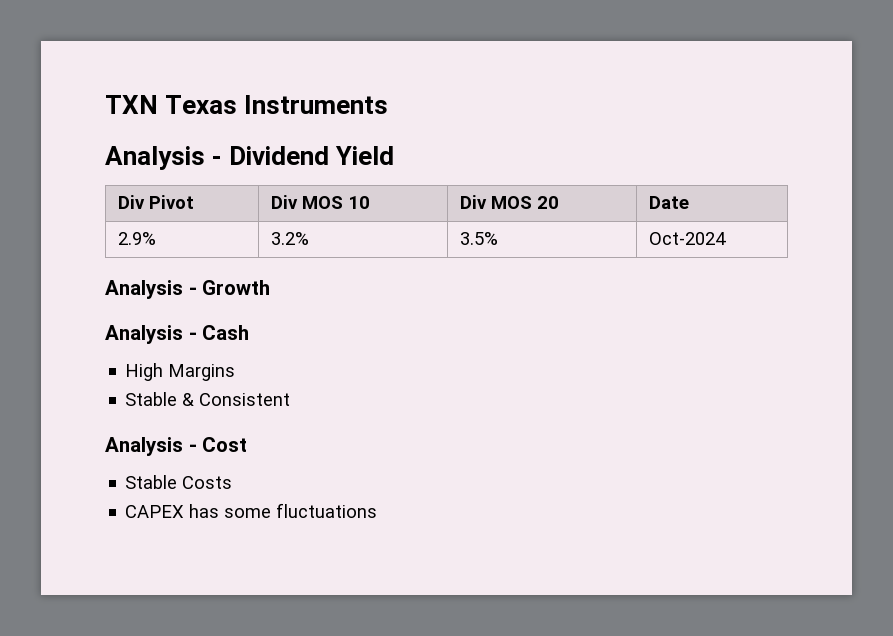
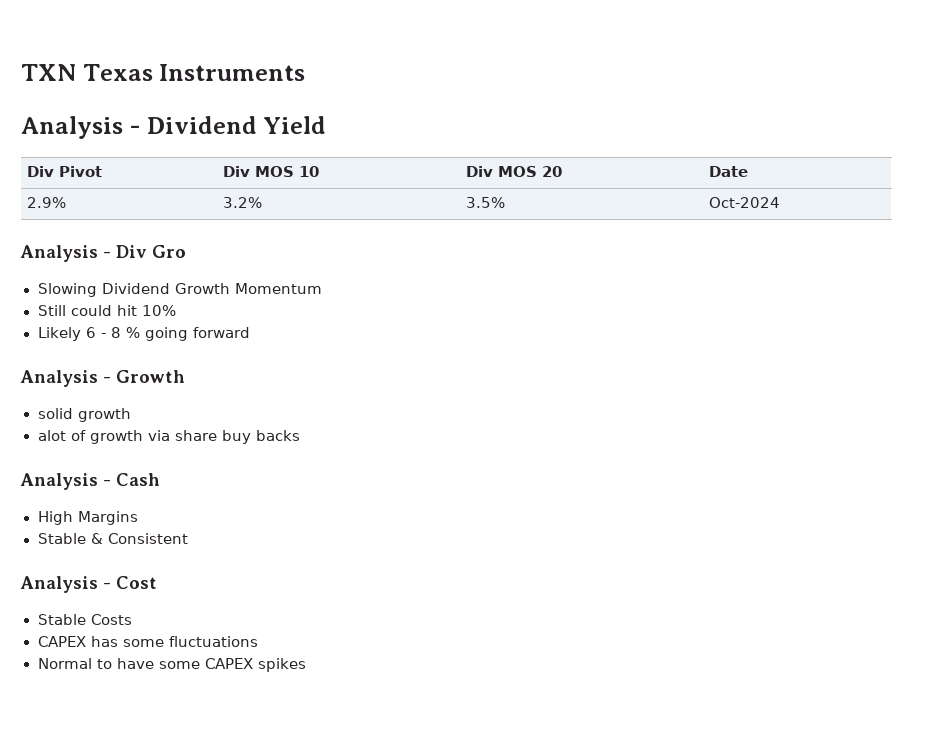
[202,280,271,295] Growth -> [116,245,186,258] [37,283,322,297] [37,305,176,316] [37,327,250,341] [20,370,185,387] [37,408,131,422] [37,430,300,444] Div Gro // Slowing Dividend Growth Momentum // Still could hit 10% // Likely 6 - 8 % going forward // Analysis - Growth // solid growth // alot of growth via share buy backs
(378, 510) none -> [37,658,306,672] // Normal to have some CAPEX spikes

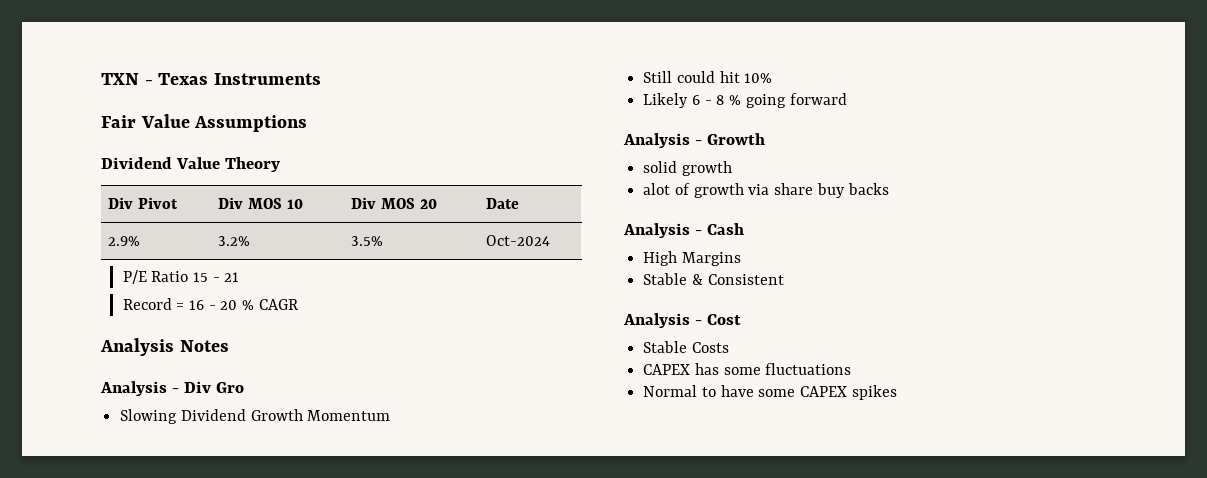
(76, 72) none -> [144,80,153,85] -
[21,116,327,139] Analysis - Dividend Yield -> [101,114,308,132] [101,157,280,172] Fair Value Assumptions // Dividend Value Theory
(781, 202) none -> [122,270,240,284] [122,298,298,310] [100,338,229,356] // P/E Ratio 15 - 21 // Record = 16 - 20 % CAGR // Analysis Notes

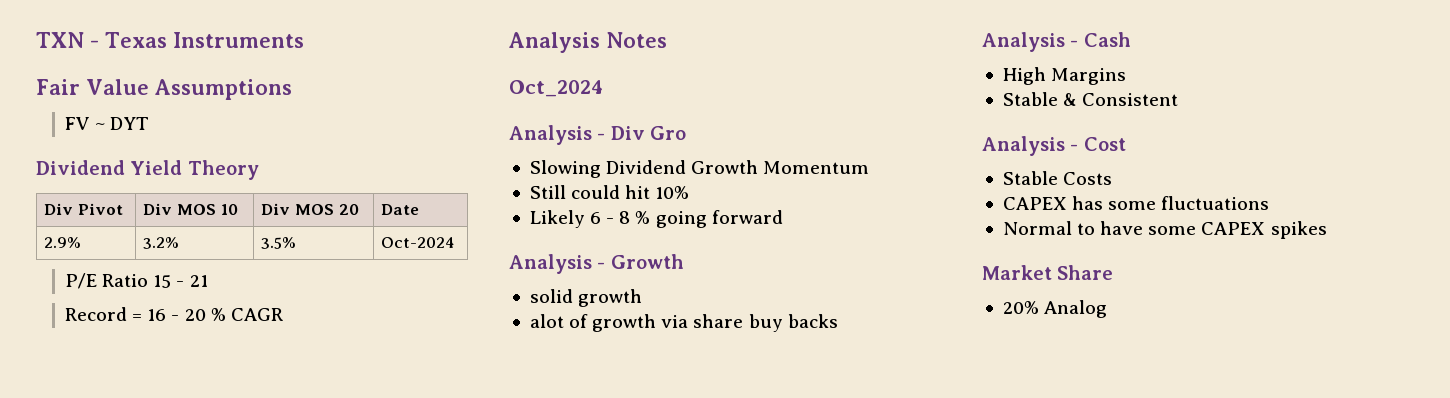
[101,157,220,169] // Dividend Value -> [65,117,150,130] [36,160,183,175] // FV ~ DYT // Dividend Yield
(229, 346) none -> [509,80,603,97] // Oct_2024
(897, 392) none -> [982,265,1114,280] [1002,300,1108,318] // Market Share // 20% Analog

